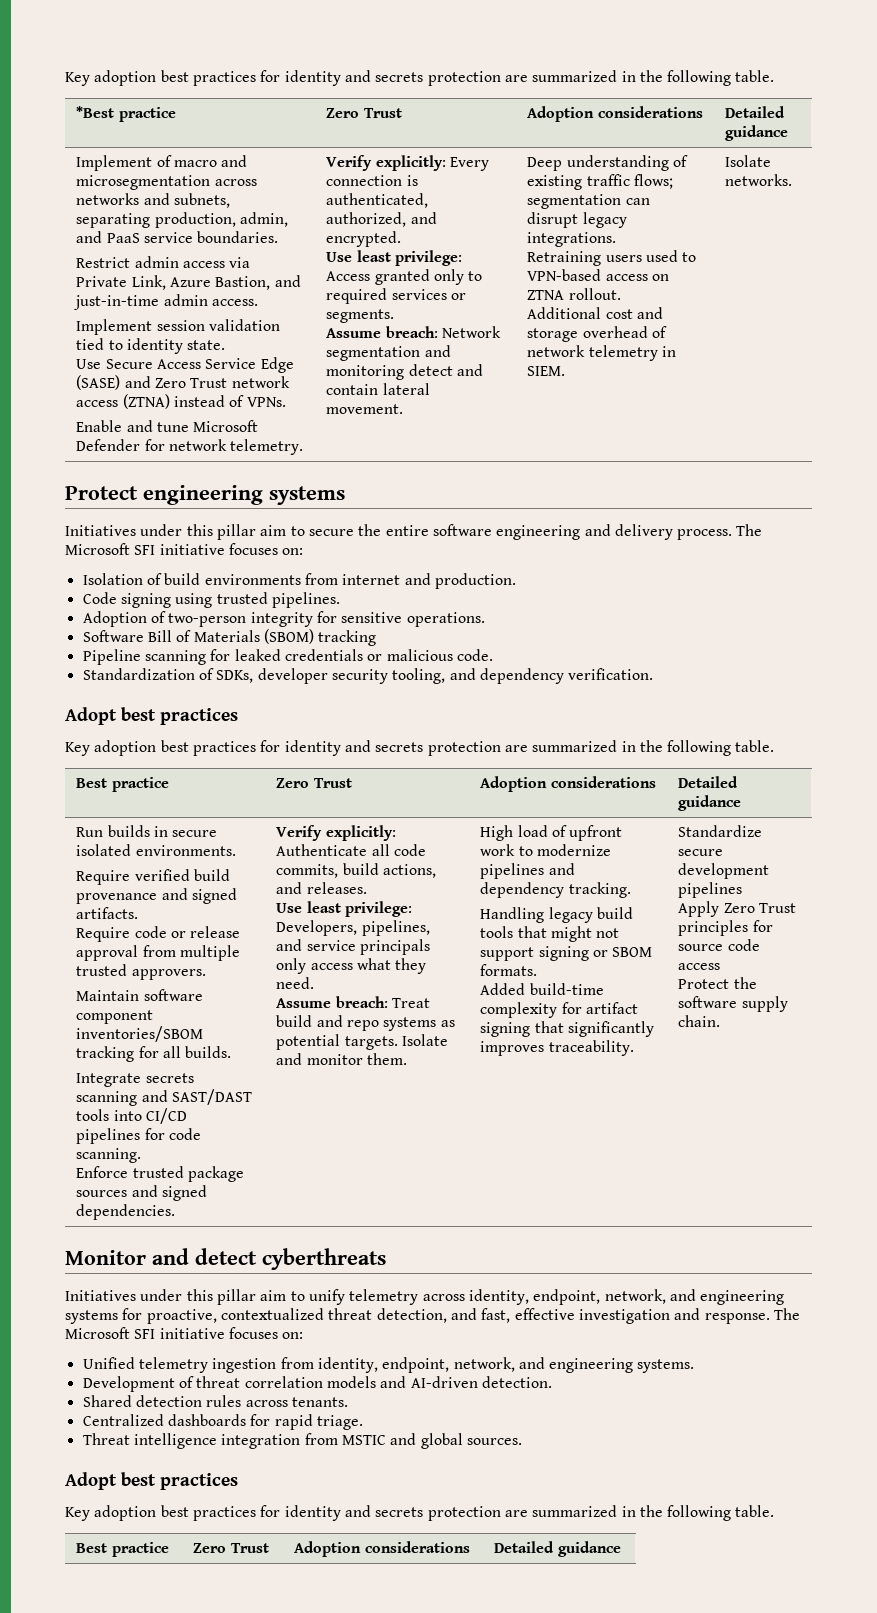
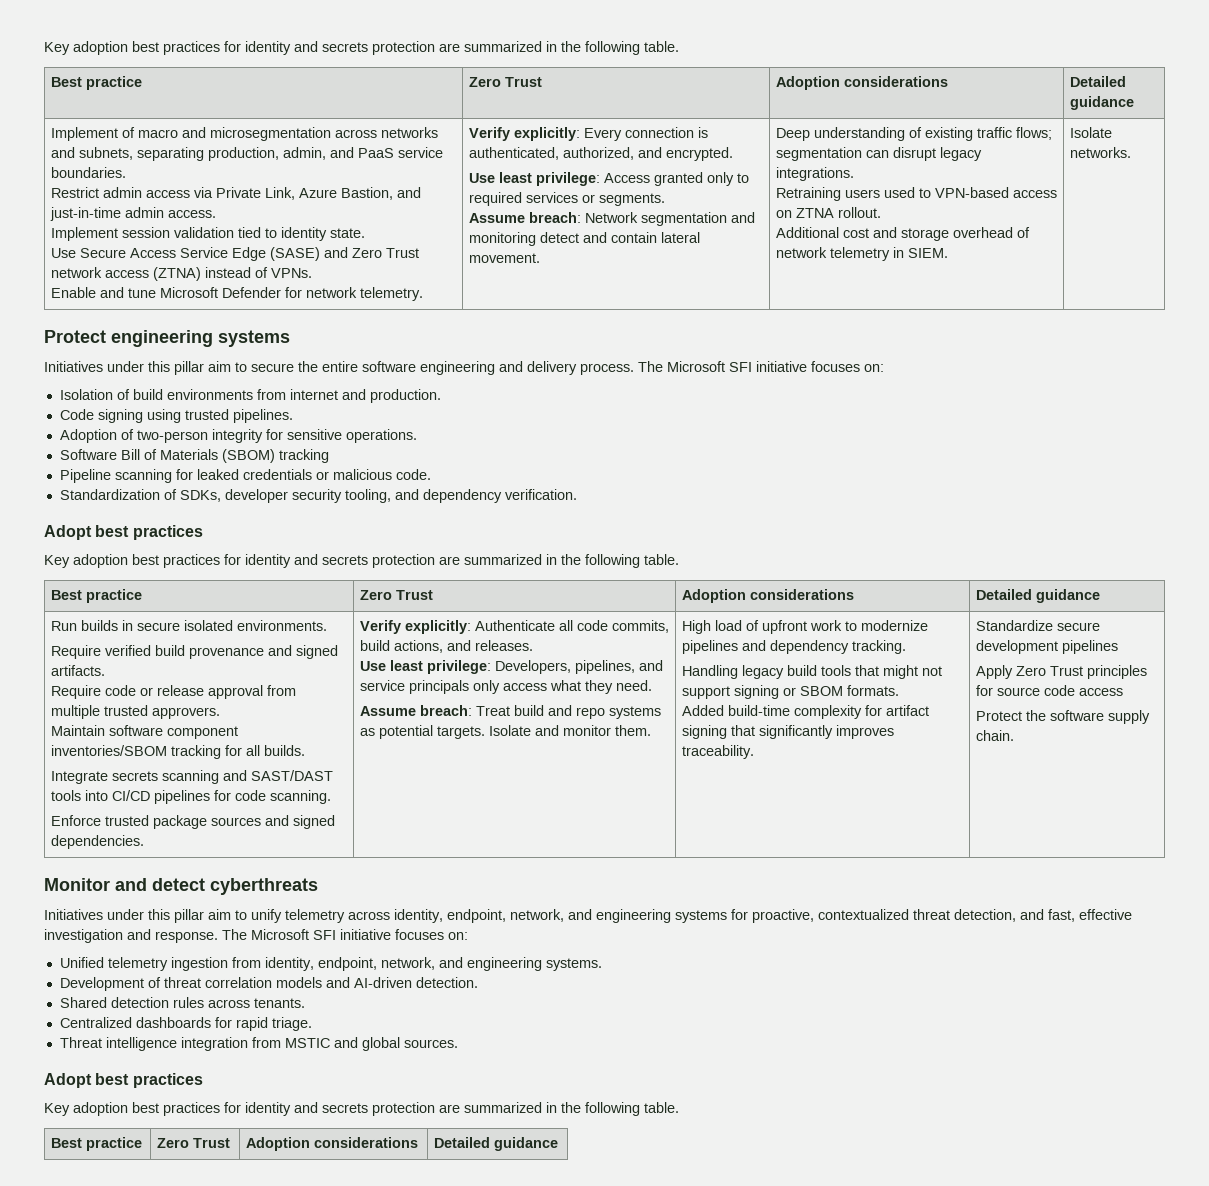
[76,106,115,118] *Best -> [50,77,82,87] Best

